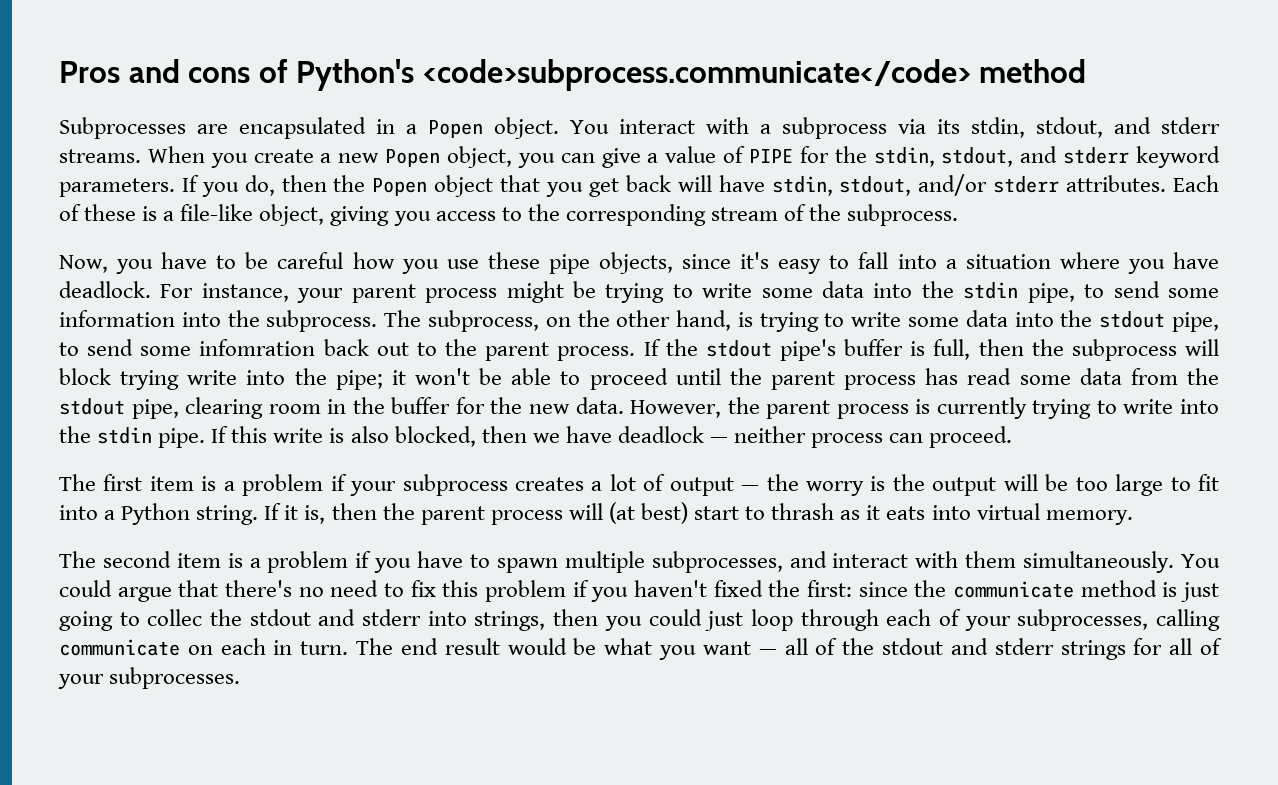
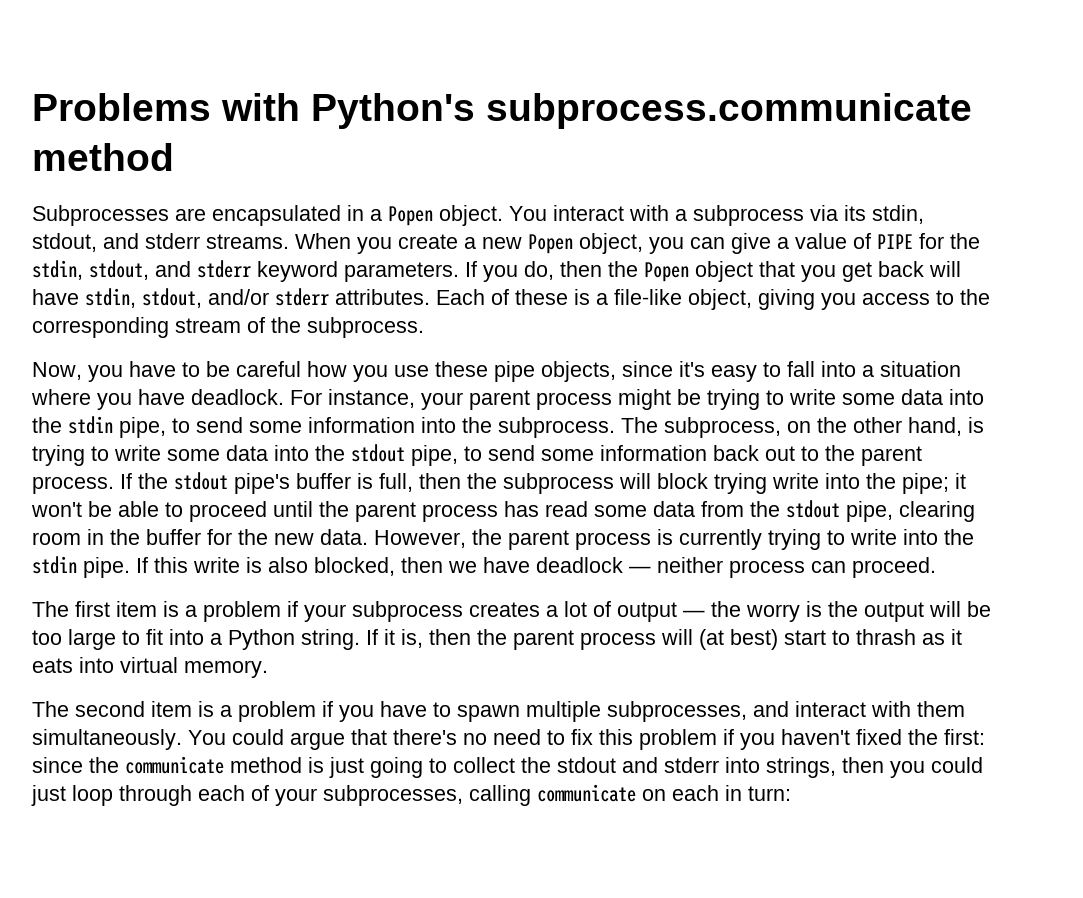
[59,59,971,91] Pros and cons of Python's <code>subprocess.communicate</code> -> [32,93,972,129] Problems with Python's subprocess.communicate
[199,339,316,356] infomration -> [600,445,707,461] information
[147,609,203,626] collec -> [453,757,515,773] collect
[300,638,1223,660] [58,667,241,689] turn. The end result would be what you want — all of the stdout and stderr strings for all of your subprocesses. -> [748,786,791,801] turn:

